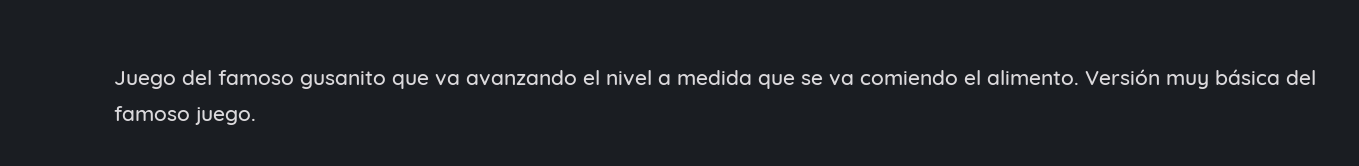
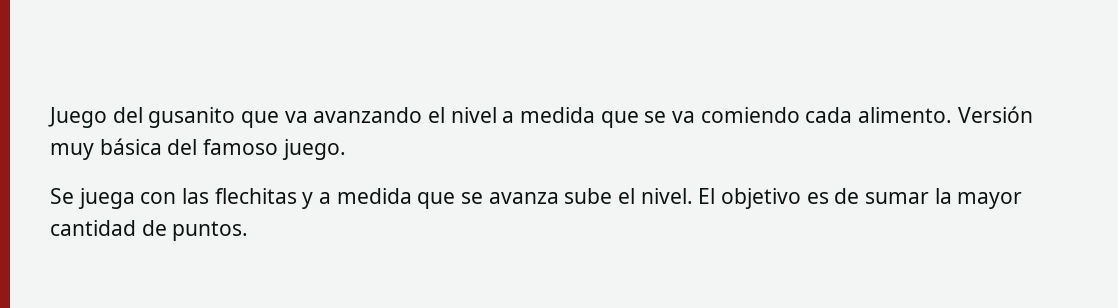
[218,70,294,85] famoso -> (143, 115) none
[964,70,981,85] el -> [805,107,853,123] cada
(256, 116) none -> [50,188,1023,209] [50,220,249,241] // Se juega con las flechitas y a medida que se avanza sube el nivel. El objetivo es de sumar la mayor cantidad de puntos.

